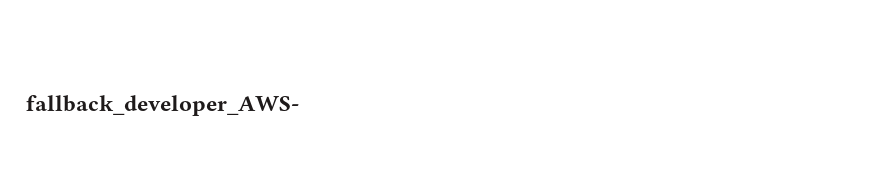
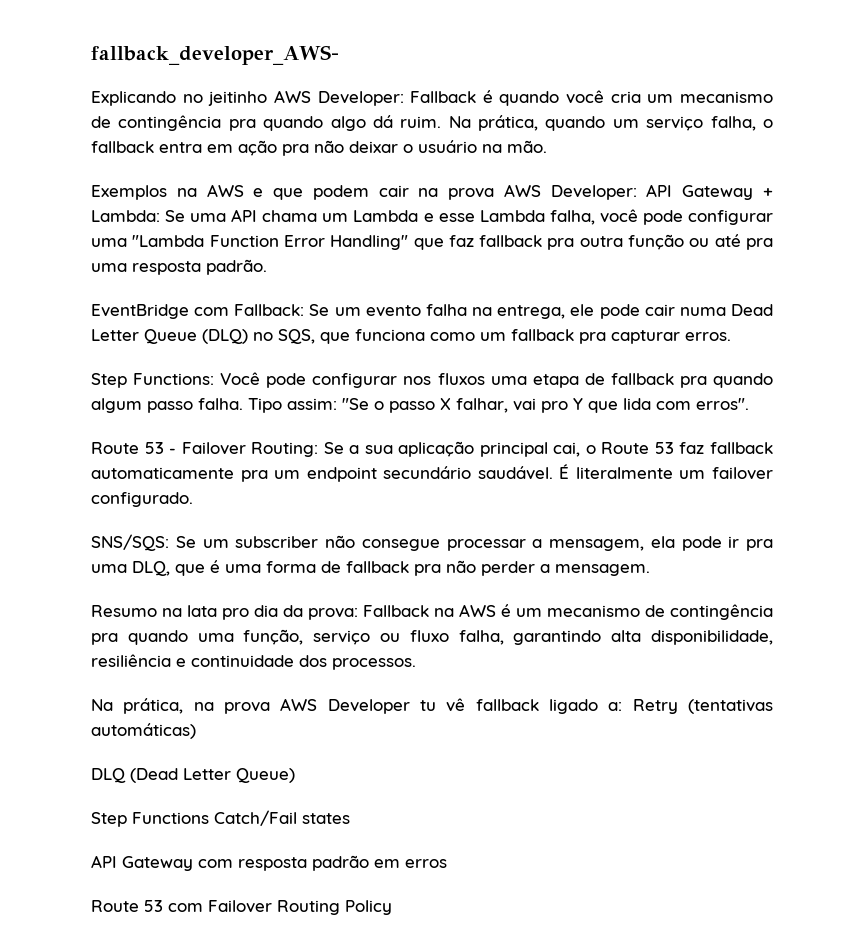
(299, 105) none -> [91,90,773,106] [91,115,773,131] [91,140,547,156] [91,184,773,200] [91,209,774,225] [91,234,773,250] [91,259,267,275] [91,304,773,319] [91,329,731,344] [91,372,774,388] [91,398,749,413] [91,441,773,457] [91,464,773,482] [91,492,193,507] [91,534,773,551] [91,560,650,576] [91,604,773,620] [91,629,773,645] [91,654,416,670] [91,698,773,714] [91,723,196,739] [91,768,295,783] [91,810,350,827] [91,855,447,871] [91,900,392,915] // Explicando no jeitinho AWS Developer: Fallback é quando você cria um mecanismo de contingência pra quando algo dá ruim. Na prática, quando um serviço falha, o fallback entra em ação pra não deixar o usuário na mão. // Exemplos na AWS e que podem cair na prova AWS Developer: API Gateway + Lambda: Se uma API chama um Lambda e esse Lambda falha, você pode configurar uma "Lambda Function Error Handling" que faz fallback pra outra função ou até pra uma resposta padrão. // EventBridge com Fallback: Se um evento falha na entrega, ele pode cair numa Dead Letter Queue (DLQ) no SQS, que funciona como um fallback pra capturar erros. // Step Functions: Você pode configurar nos fluxos uma etapa de fallback pra quando algum passo falha. Tipo assim: "Se o passo X falhar, vai pro Y que lida com erros". // Route 53 - Failover Routing: Se a sua aplicação principal cai, o Route 53 faz fallback automaticamente pra um endpoint secundário saudável. É literalmente um failover configurado. // SNS/SQS: Se um subscriber não consegue processar a mensagem, ela pode ir pra uma DLQ, que é uma forma de fallback pra não perder a mensagem. // Resumo na lata pro dia da prova: Fallback na AWS é um mecanismo de contingência pra quando uma função, serviço ou fluxo falha, garantindo alta disponibilidade, resiliência e continuidade dos processos. // Na prática, na prova AWS Developer tu vê fallback ligado a: Retry (tentativas automáticas) // DLQ (Dead Letter Queue) // Step Functions Catch/Fail states // API Gateway com resposta padrão em erros // Route 53 com Failover Routing Policy

